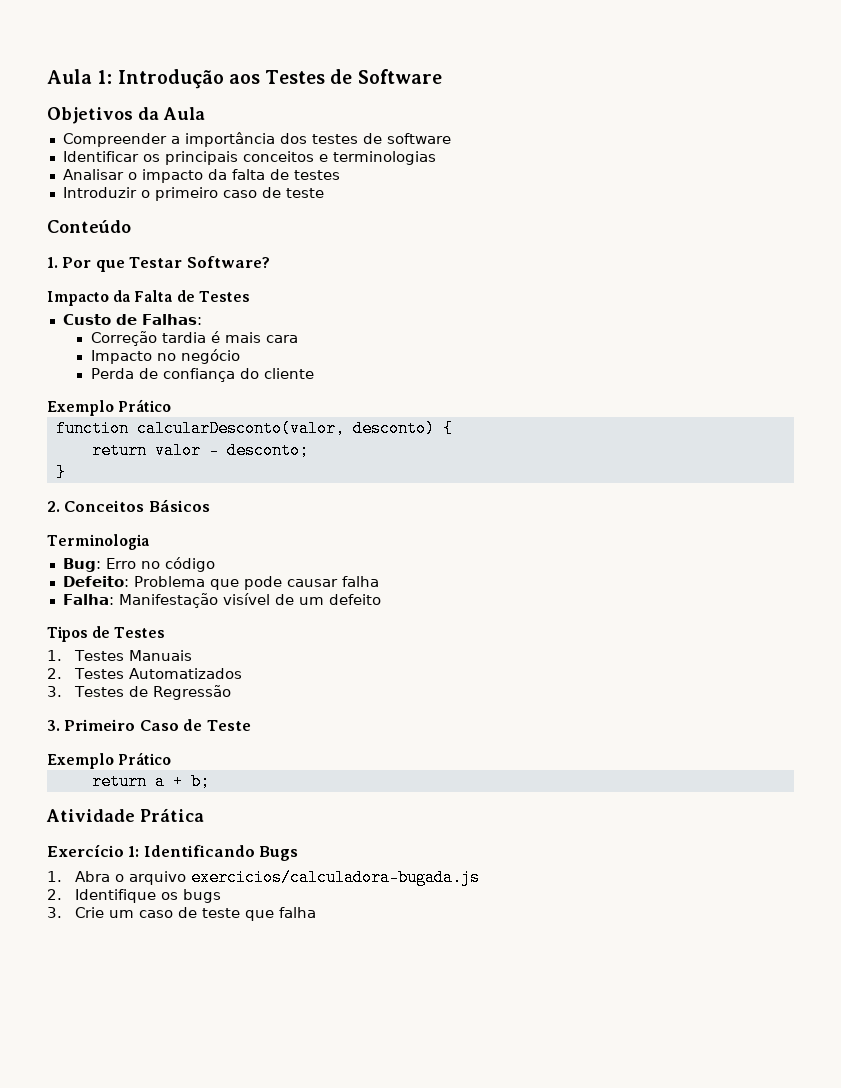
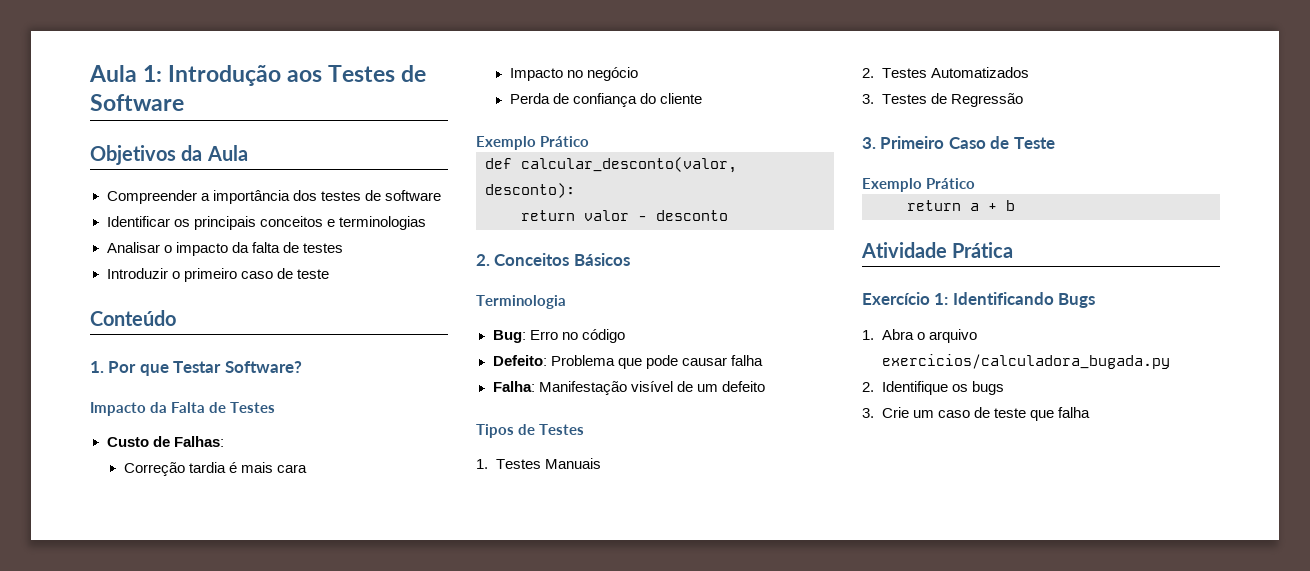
[55,420,453,437] function calcularDesconto(valor, desconto) { -> [485,157,737,173] [485,183,575,198] def calcular_desconto(valor, desconto):
[226,442,309,459] [55,464,66,481] desconto; // } -> [656,210,728,221] desconto
[190,773,210,790] b; -> [1006,200,1015,211] b
[190,869,480,886] exercicios/calculadora-bugada.js -> [881,354,1170,369] exercicios/calculadora_bugada.py

